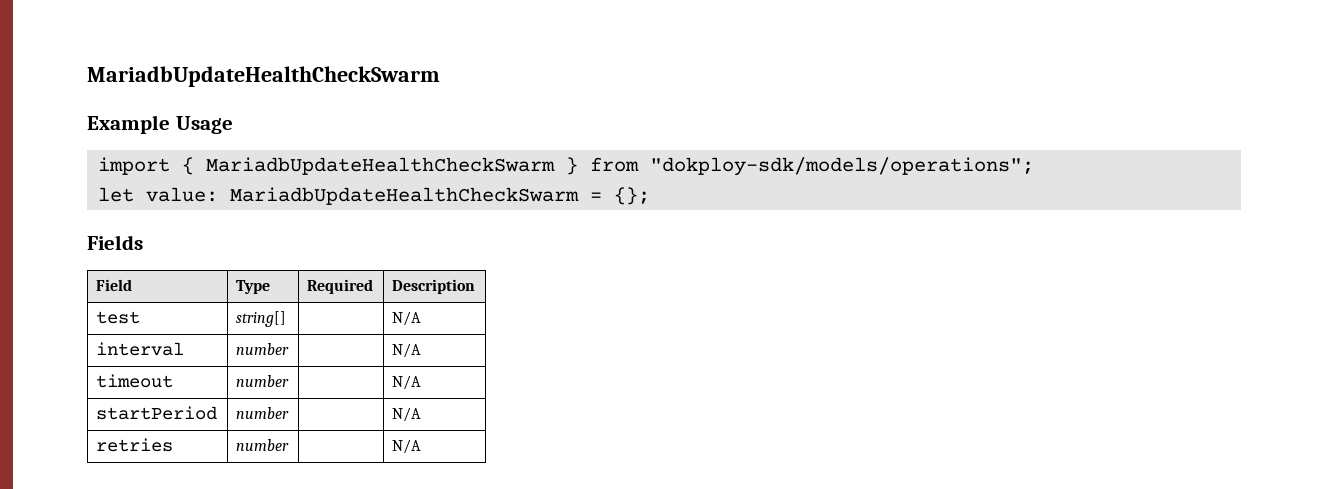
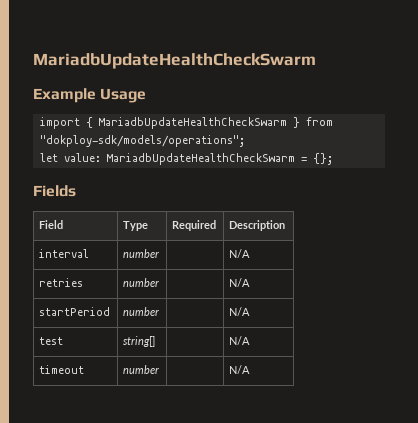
[96,311,141,324] [236,311,287,327] [392,311,422,326] // test | string[] | | N/A -> (286, 225) none
[96,374,174,388] timeout -> [39,278,84,287] retries
[96,438,174,452] retries -> [39,337,64,345] [123,336,156,347] [229,336,251,345] [39,365,85,374] test | string[] | | N/A // timeout

